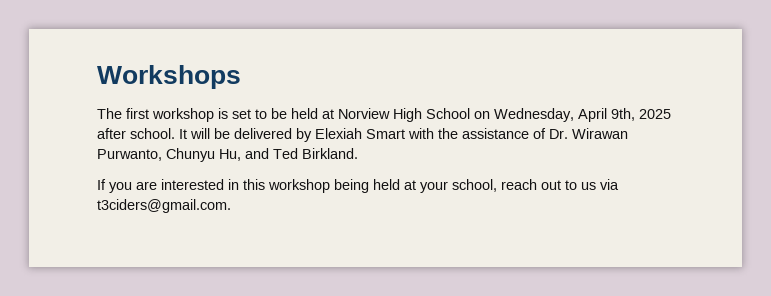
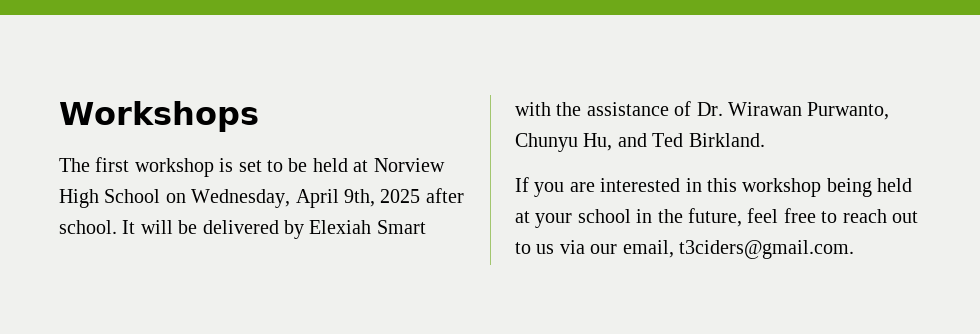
[452,179,497,192] school, -> [577,208,838,227] school in the future, feel free to
(619, 184) none -> [590,240,674,258] our email,

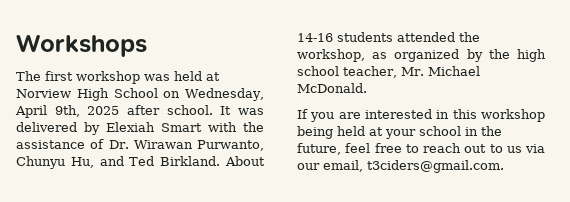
[219,158,308,172] is set to be -> [144,74,170,81] was
[140,220,198,234] will be -> [237,108,264,115] was
(765, 140) none -> [224,156,265,166] [297,32,480,42] [297,49,546,62] [297,66,480,78] [297,83,367,93] About 14-16 students attended the workshop, as organized by the high school teacher, Mr. Michael McDonald.

